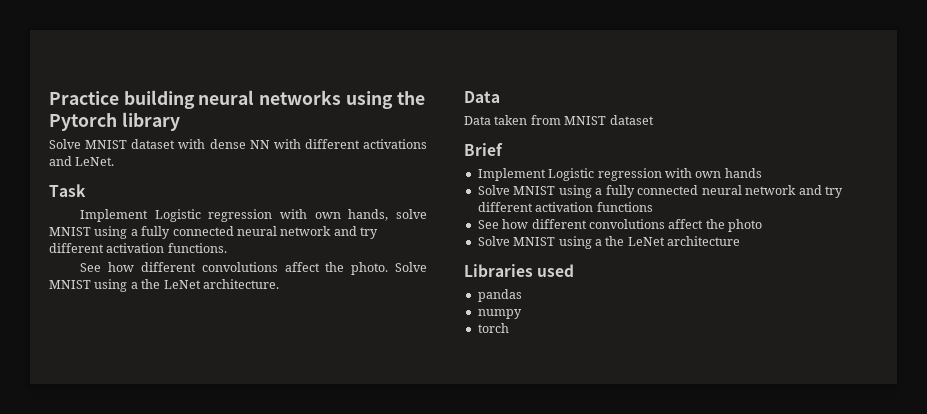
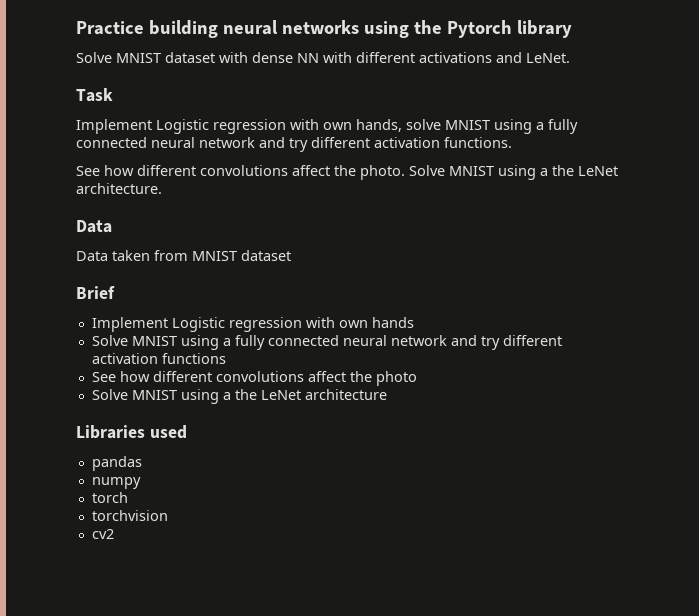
(509, 328) none -> [91,510,168,521] [91,529,114,539] // torchvision // cv2

